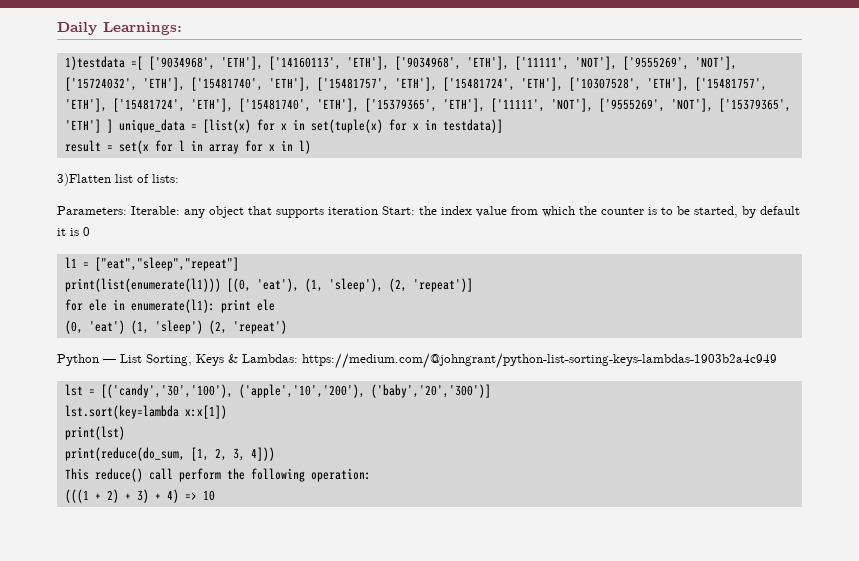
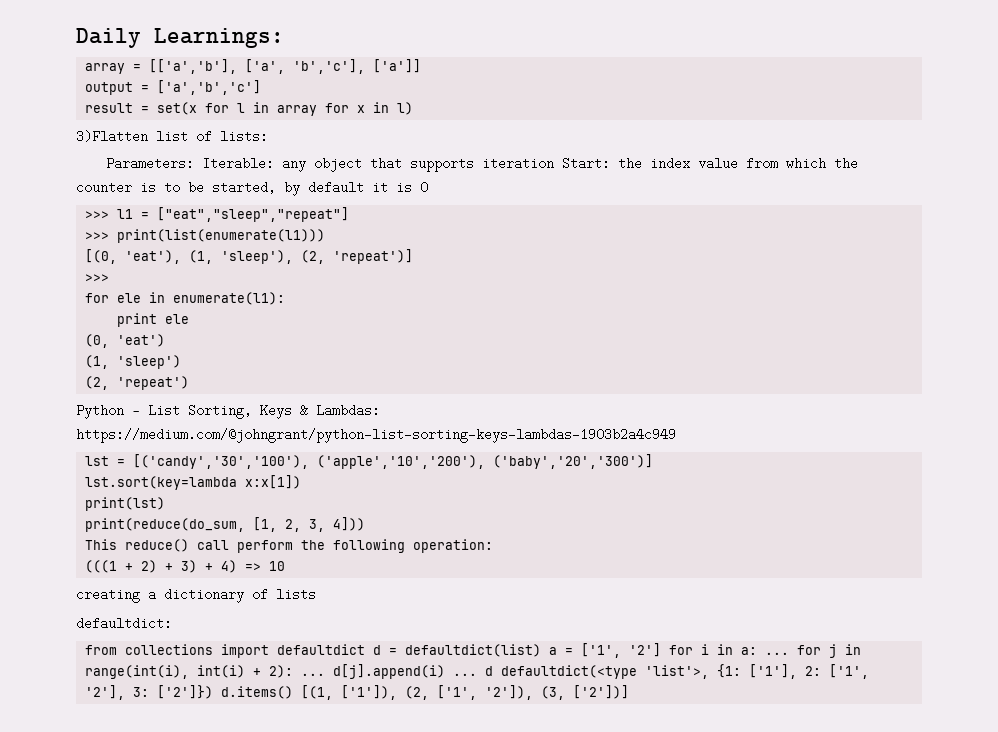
[64,56,737,70] [64,77,767,91] [64,98,791,112] [64,119,503,133] 1)testdata =[ ['9034968', 'ETH'], ['14160113', 'ETH'], ['9034968', 'ETH'], ['11111', 'NOT'], ['9555269', 'NOT'], ['15724032', 'ETH'], ['15481740', 'ETH'], ['15481757', 'ETH'], ['15481724', 'ETH'], ['10307528', 'ETH'], ['15481757', 'ETH'], ['15481724', 'ETH'], ['15481740', 'ETH'], ['15379365', 'ETH'], ['11111', 'NOT'], ['9555269', 'NOT'], ['15379365', 'ETH'] ] unique_data = [list(x) for x in set(tuple(x) for x in testdata)] -> [85,59,422,74] [85,80,262,95] array = [['a','b'], ['a', 'b','c'], ['a']] // output = ['a','b','c']
(90, 231) none -> [85,211,110,219] >>>
(239, 264) none -> [85,232,110,240] >>>
(221, 285) none -> (326, 236) //
(473, 285) none -> [85,274,110,282] // >>>
(215, 306) none -> (286, 298) //
(125, 327) none -> (166, 340) //
(203, 327) none -> (182, 362) //
(215, 495) none -> [76,588,316,603] [76,617,172,630] [85,643,862,658] [85,664,870,679] [85,685,630,700] // creating a dictionary of lists // defaultdict: // from collections import defaultdict d = defaultdict(list) a = ['1', '2'] for i in a: ... for j in range(int(i), int(i) + 2): ... d[j].append(i) ... d defaultdict(<type 'list'>, {1: ['1'], 2: ['1', '2'], 3: ['2']}) d.items() [(1, ['1']), (2, ['1', '2']), (3, ['2'])]

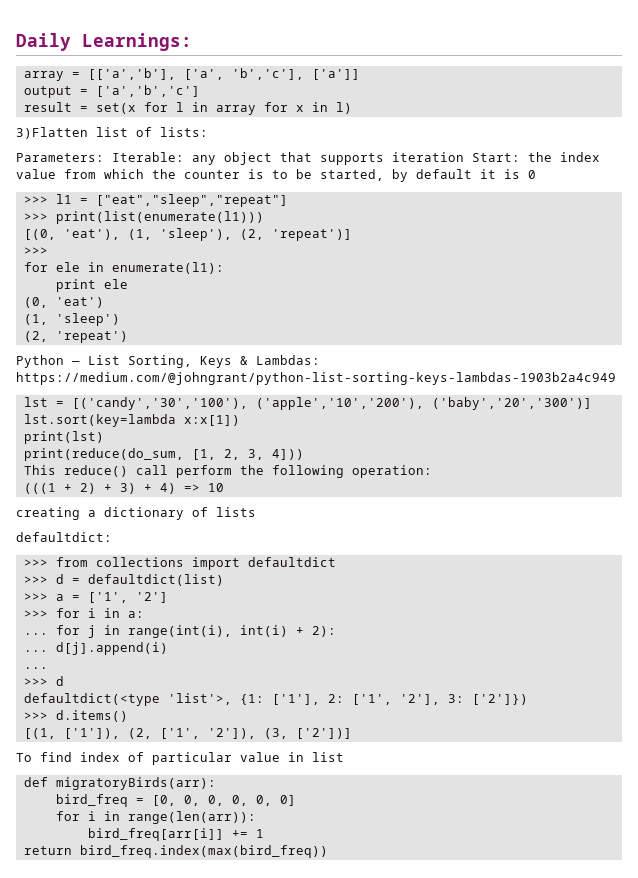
(172, 623) none -> [23,559,48,567] >>>
(366, 649) none -> [23,576,48,584] // >>>
(542, 650) none -> [23,593,48,601] // >>>
(662, 650) none -> [23,610,48,618] // >>>
(758, 651) none -> (144, 614) //
(294, 671) none -> (336, 631) //
[453,666,494,676] ... d -> [23,667,48,669] [23,676,64,686] // ... // >>> d //
(214, 692) none -> [23,712,48,720] // >>>
(294, 692) none -> (128, 716) //
(630, 692) none -> [16,752,344,765] [23,777,216,790] [55,794,296,807] [55,811,256,824] [87,828,264,841] [23,845,328,858] // To find index of particular value in list // def migratoryBirds(arr): // bird_freq = [0, 0, 0, 0, 0, 0] // for i in range(len(arr)): // bird_freq[arr[i]] += 1 // return bird_freq.index(max(bird_freq))

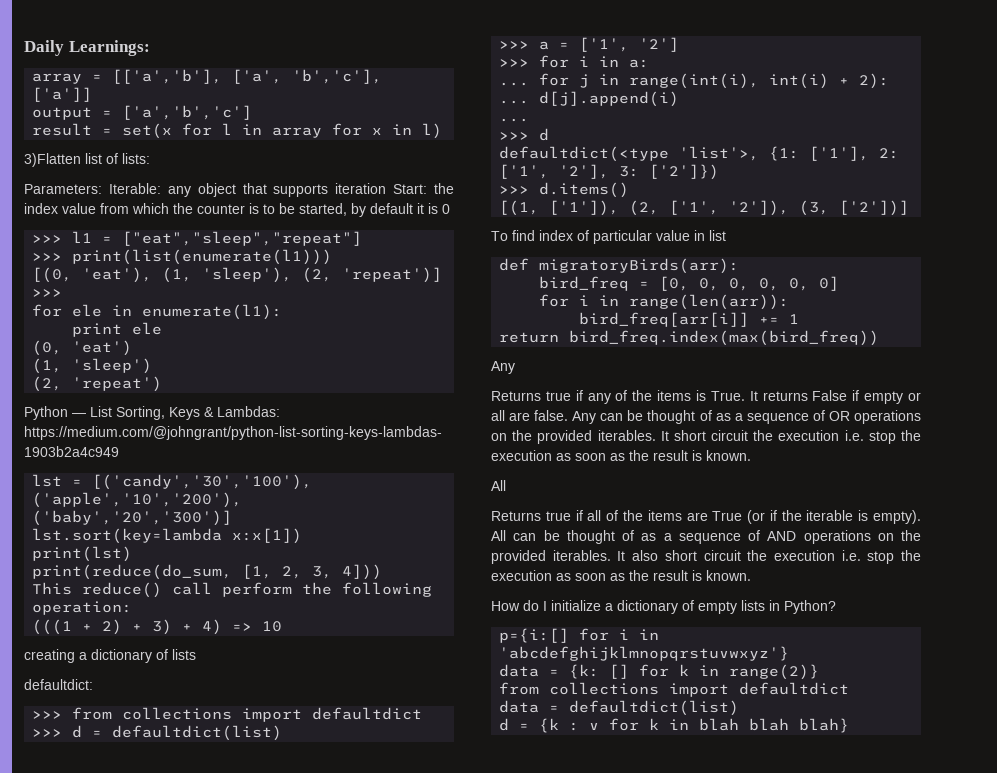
(328, 851) none -> [491,361,515,374] [491,390,921,404] [491,410,921,424] [491,430,921,444] [491,450,751,461] [491,480,506,491] [491,510,921,524] [491,530,921,544] [491,550,921,564] [491,570,751,581] [491,600,836,614] [499,628,660,643] [499,646,790,661] [499,664,820,680] [499,682,850,697] [499,700,740,716] [499,718,850,733] // Any // Returns true if any of the items is True. It returns False if empty or all are false. Any can be thought of as a sequence of OR operations on the provided iterables. It short circuit the execution i.e. stop the execution as soon as the result is known. // All // Returns true if all of the items are True (or if the iterable is empty). All can be thought of as a sequence of AND operations on the provided iterables. It also short circuit the execution i.e. stop the execution as soon as the result is known. // How do I initialize a dictionary of empty lists in Python? // p={i:[] for i in 'abcdefghijklmnopqrstuvwxyz'} // data = {k: [] for k in range(2)} // from collections import defaultdict // data = defaultdict(list) // d = {k : v for k in blah blah blah}

